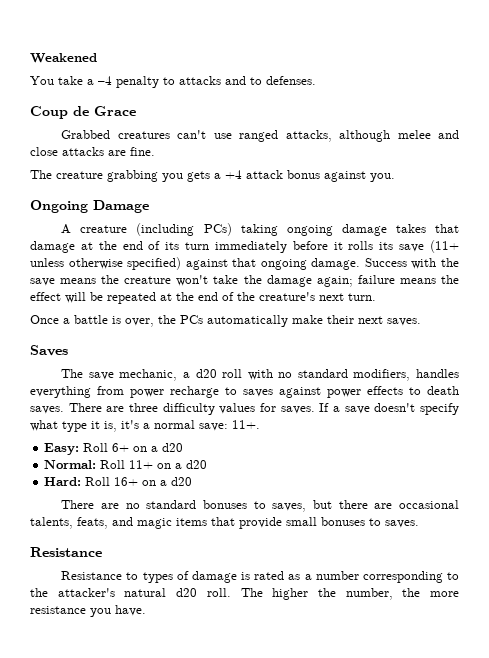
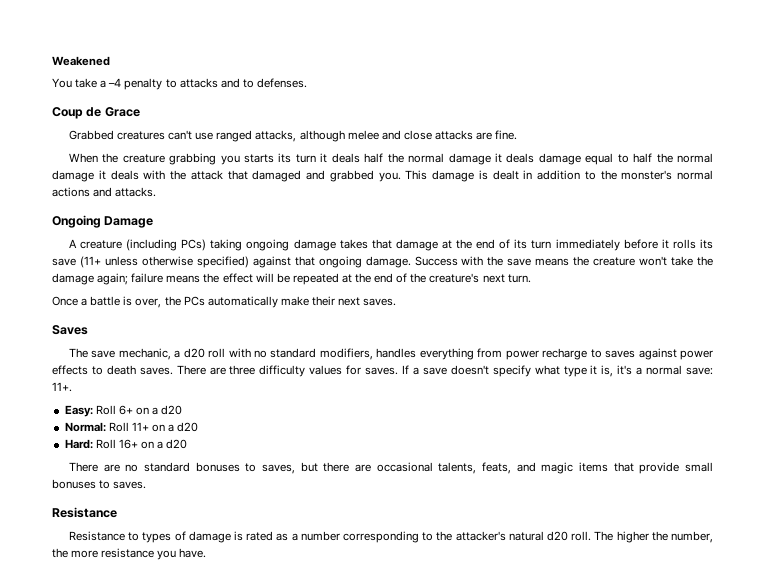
[30,170,52,179] The -> [68,153,119,163] When the
[187,170,395,182] gets a +4 attack bonus against you. -> [244,153,713,165] [52,170,713,182] [52,187,157,197] starts its turn it deals half the normal damage it deals damage equal to half the normal damage it deals with the attack that damaged and grabbed you. This damage is dealt in addition to the monster's normal actions and attacks.

